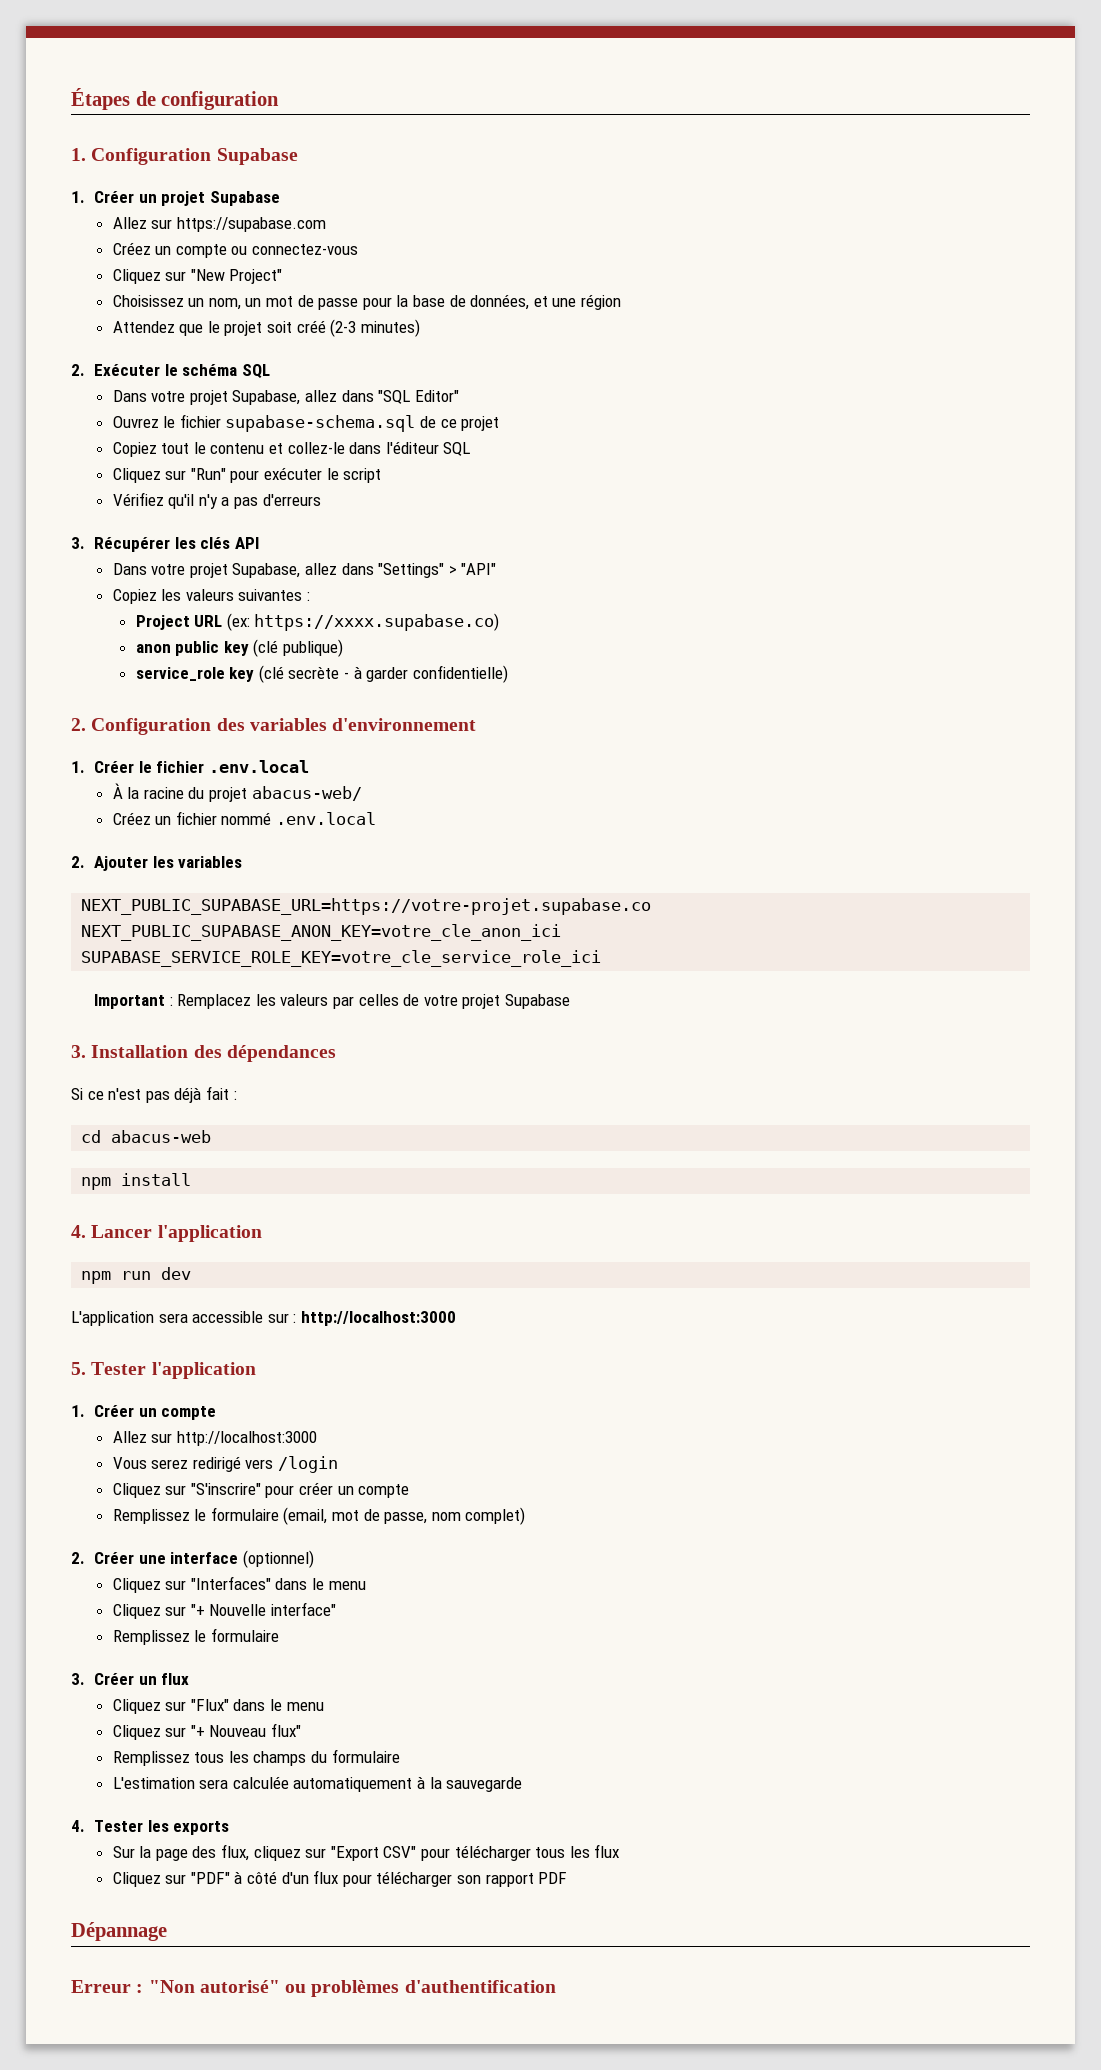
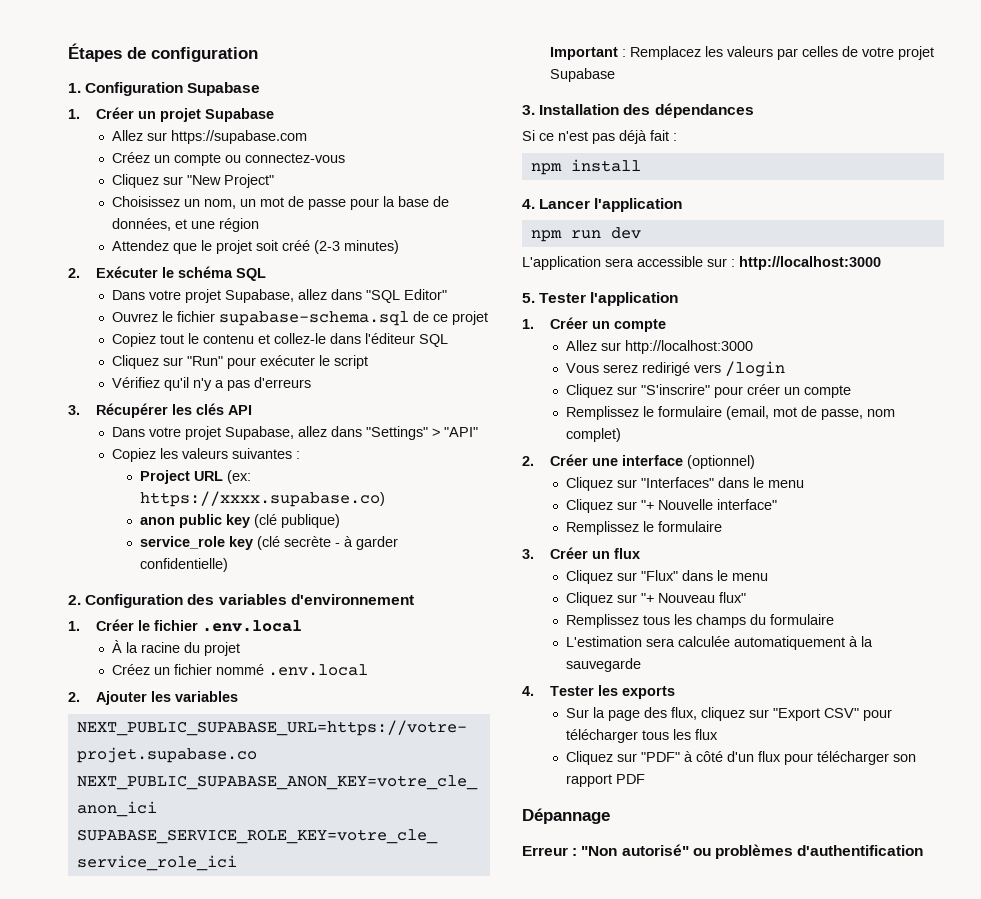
[251,786,362,801] abacus-web/ -> (241, 649) none
[81,1130,212,1143] // cd abacus-web -> (677, 137) none

